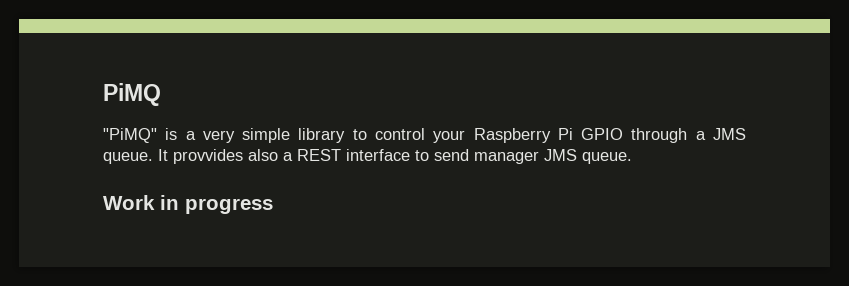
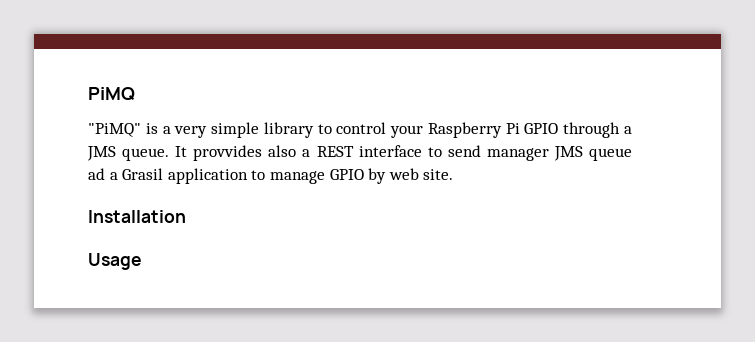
[582,152,632,164] [103,195,273,214] queue. // Work in progress -> [588,148,632,161] [88,168,454,184] [88,210,186,223] [88,253,142,270] queue ad a Grasil application to manage GPIO by web site. // Installation // Usage

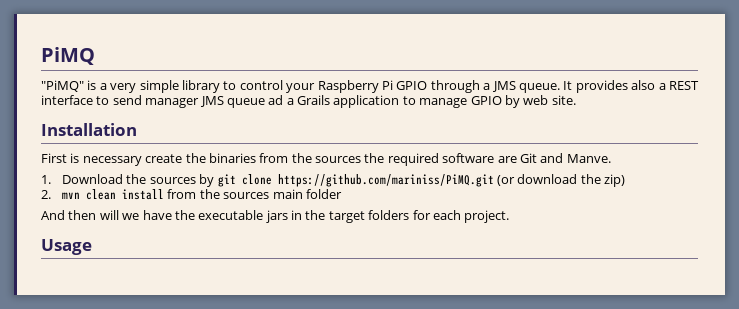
[193,145,263,161] provvides -> [575,80,628,93] provides
[122,168,164,180] Grasil -> [297,95,330,105] Grails
(186, 216) none -> [41,153,611,166] [41,174,625,187] [41,189,342,200] [41,210,510,223] // First is necessary create the binaries from the sources the required software are Git and Manve. // 1. Download the sources by git clone https://github.com/mariniss/PiMQ.git (or download the zip) // 2. mvn clean install from the sources main folder // And then will we have the executable jars in the target folders for each project.

